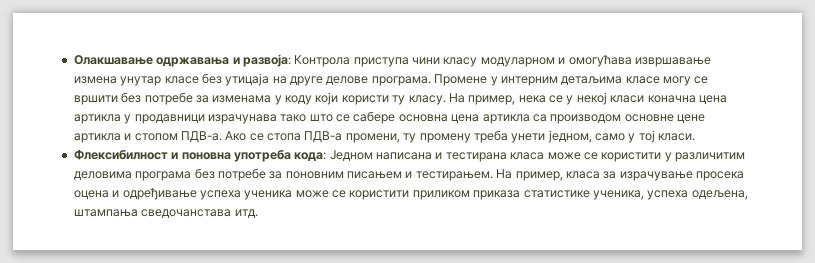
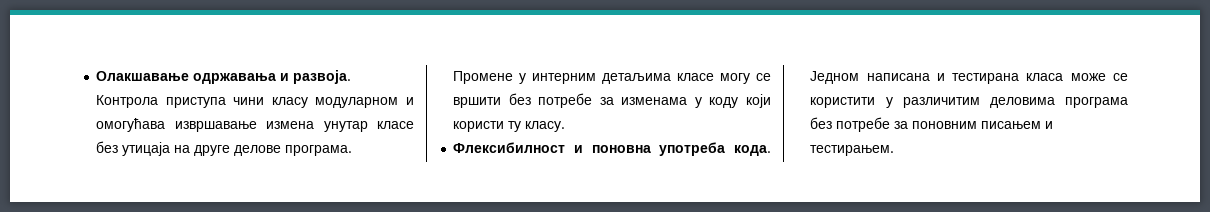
[242,54,291,67] развоја: -> [293,70,352,84] развоја.
[448,92,727,105] [73,111,705,124] [73,130,696,143] На пример, нека се у некој класи коначна цена артикла у продавници израчунава тако што се сабере основна цена артикла са производом основне цене артикла и стопом ПДВ-а. Ако се стопа ПДВ-а промени, ту промену треба унети једном, само у тој класи. -> (566, 126) none
[294,152,327,161] кода: -> [734,145,771,156] кода.
[496,169,744,181] [73,188,748,200] [73,209,258,218] На пример, класа за израчување просека оцена и одређивање успеха ученика може се користити приликом приказа статистике ученика, успеха одељена, штампања сведочанстава итд. -> (895, 150) none

